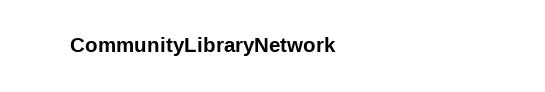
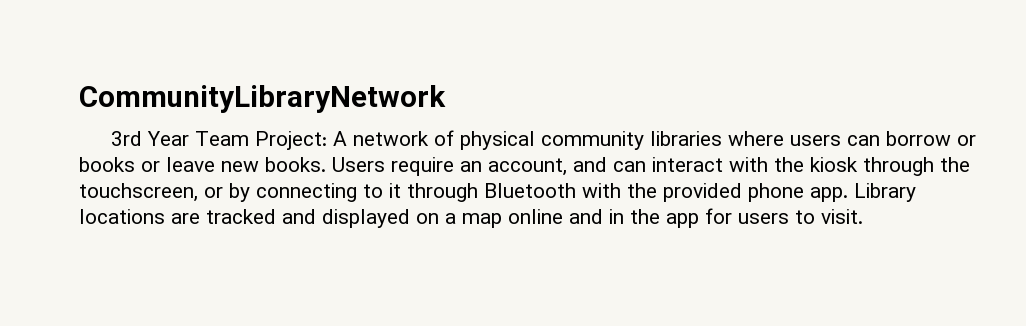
(336, 46) none -> [110,130,976,150] [79,157,970,176] [79,183,916,202] [79,208,863,228] // 3rd Year Team Project: A network of physical community libraries where users can borrow or books or leave new books. Users require an account, and can interact with the kiosk through the touchscreen, or by connecting to it through Bluetooth with the provided phone app. Library locations are tracked and displayed on a map online and in the app for users to visit.

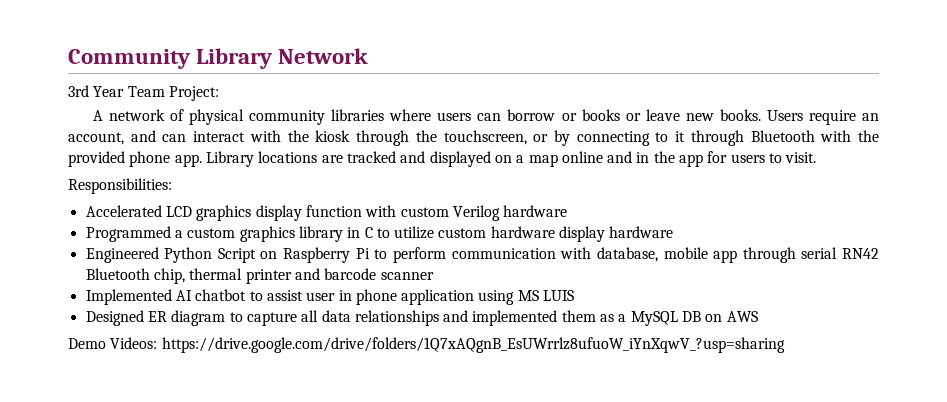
[79,85,446,113] CommunityLibraryNetwork -> [68,48,369,69] Community Library Network
(327, 140) none -> (219, 93) //
(863, 216) none -> [68,178,172,194] [85,205,568,221] [85,226,674,242] [85,247,879,263] [85,268,434,284] [85,289,575,305] [85,310,758,326] [68,337,785,353] // Responsibilities: // Accelerated LCD graphics display function with custom Verilog hardware // Programmed a custom graphics library in C to utilize custom hardware display hardware // Engineered Python Script on Raspberry Pi to perform communication with database, mobile app through serial RN42 Bluetooth chip, thermal printer and barcode scanner // Implemented AI chatbot to assist user in phone application using MS LUIS // Designed ER diagram to capture all data relationships and implemented them as a MySQL DB on AWS // Demo Videos: https://drive.google.com/drive/folders/1Q7xAQgnB_EsUWrrlz8ufuoW_iYnXqwV_?usp=sharing

